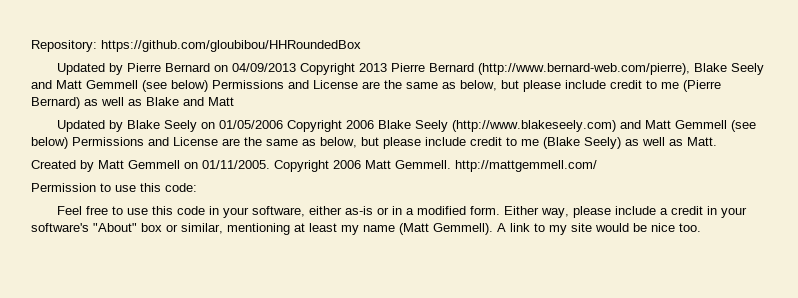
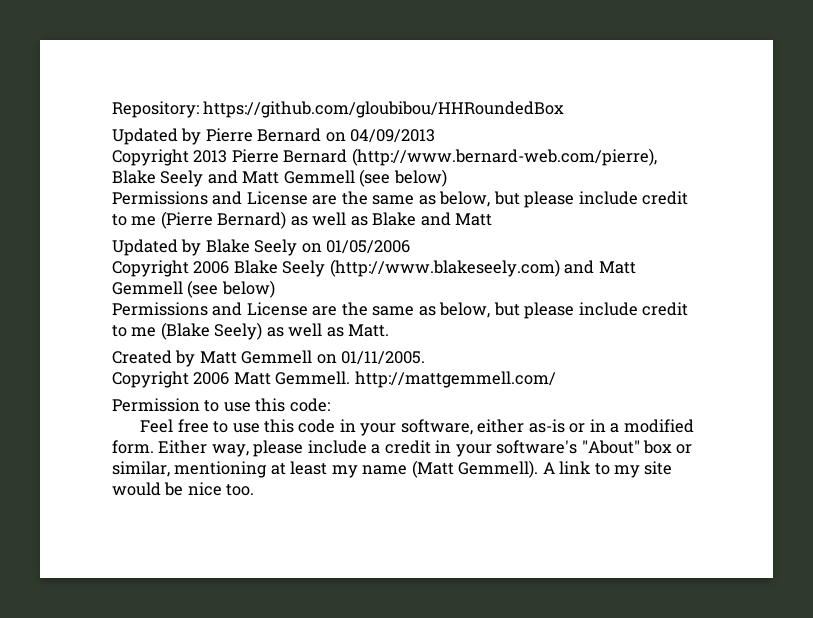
(297, 67) none -> (436, 136) //
(208, 86) none -> (447, 178) //
(284, 124) none -> (411, 247) //
(68, 143) none -> (275, 289) //
(270, 164) none -> (426, 358) //

